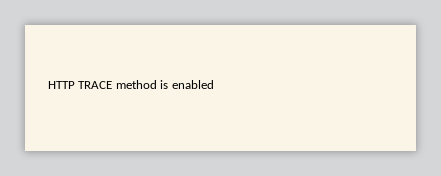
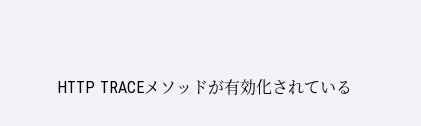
[115,80,214,89] method is enabled -> [143,79,352,96] メソッドが有効化されている

